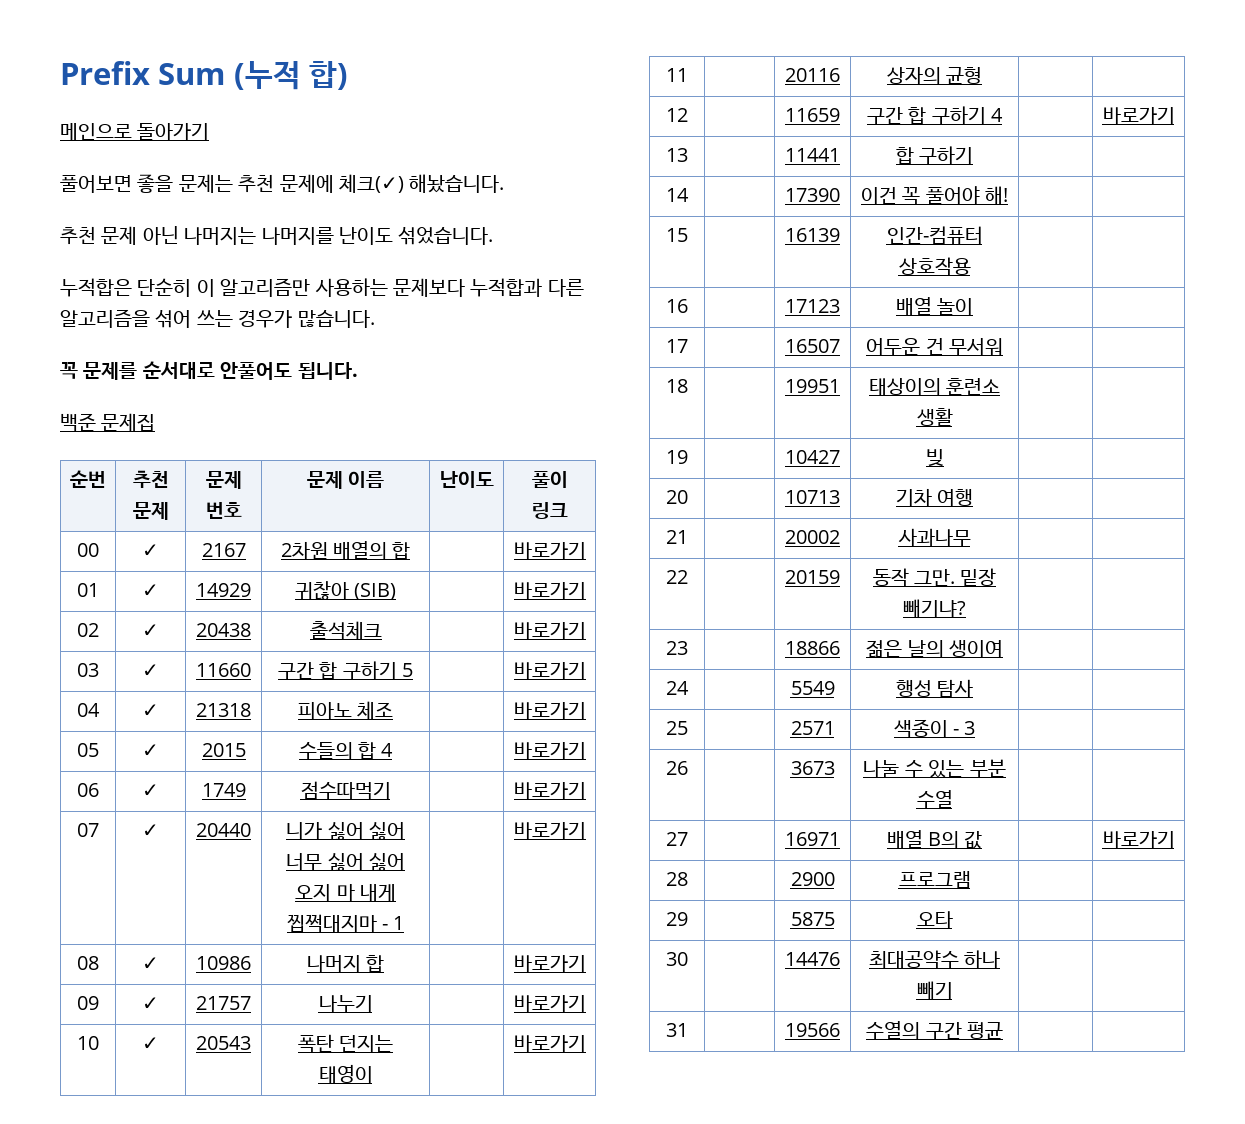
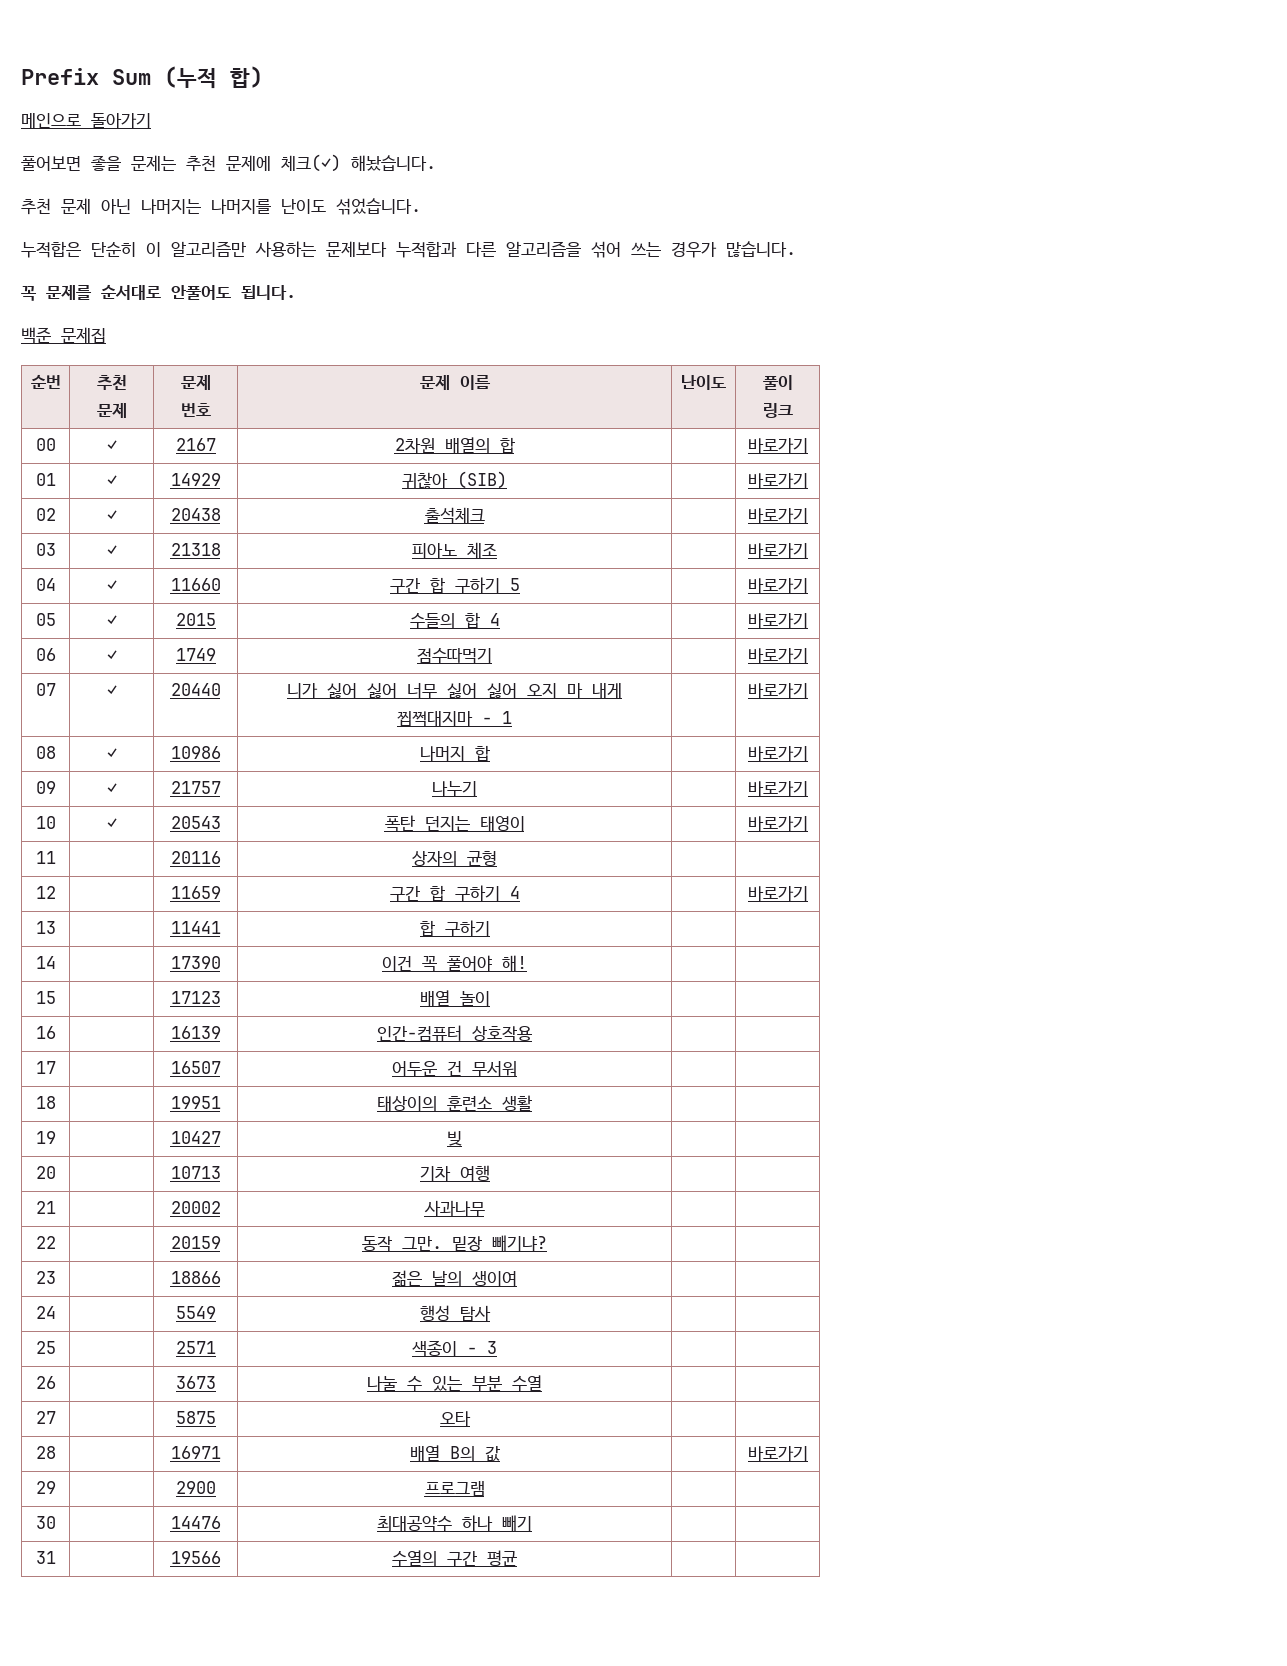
[196,663,251,677] [277,661,414,680] [513,662,586,680] [77,703,100,717] [142,704,159,717] [196,703,251,717] [297,701,394,720] 11660 | 구간 합 구하기 5 | | 바로가기 // 04 | ✓ | 21318 | 피아노 체조 -> [170,543,221,556] [412,542,498,558] [747,543,808,558] [35,578,56,591] [106,580,117,591] [170,578,221,591] [389,577,520,593] 21318 | 피아노 체조 | | 바로가기 // 04 | ✓ | 11660 | 구간 합 구하기 5
[785,228,840,242] [886,226,983,245] [898,257,971,276] [666,299,688,313] [785,299,840,313] [895,297,974,316] 16139 | 인간-컴퓨터 상호작용 | | // 16 | | 17123 | 배열 놀이 -> [170,991,221,1004] [419,990,490,1006] [35,1026,56,1039] [170,1026,221,1039] [377,1025,532,1042] 17123 | 배열 놀이 | | // 16 | | 16139 | 인간-컴퓨터 상호작용
(688, 839) none -> [175,1411,216,1424] [439,1411,471,1426] [35,1446,56,1459] | 5875 | 오타 | | // 28 |
[666,872,688,886] 28 -> [35,1481,56,1494] 29
[666,912,688,926] [790,912,835,926] [916,911,953,929] // 29 | | 5875 | 오타 | | -> (485, 1488) none

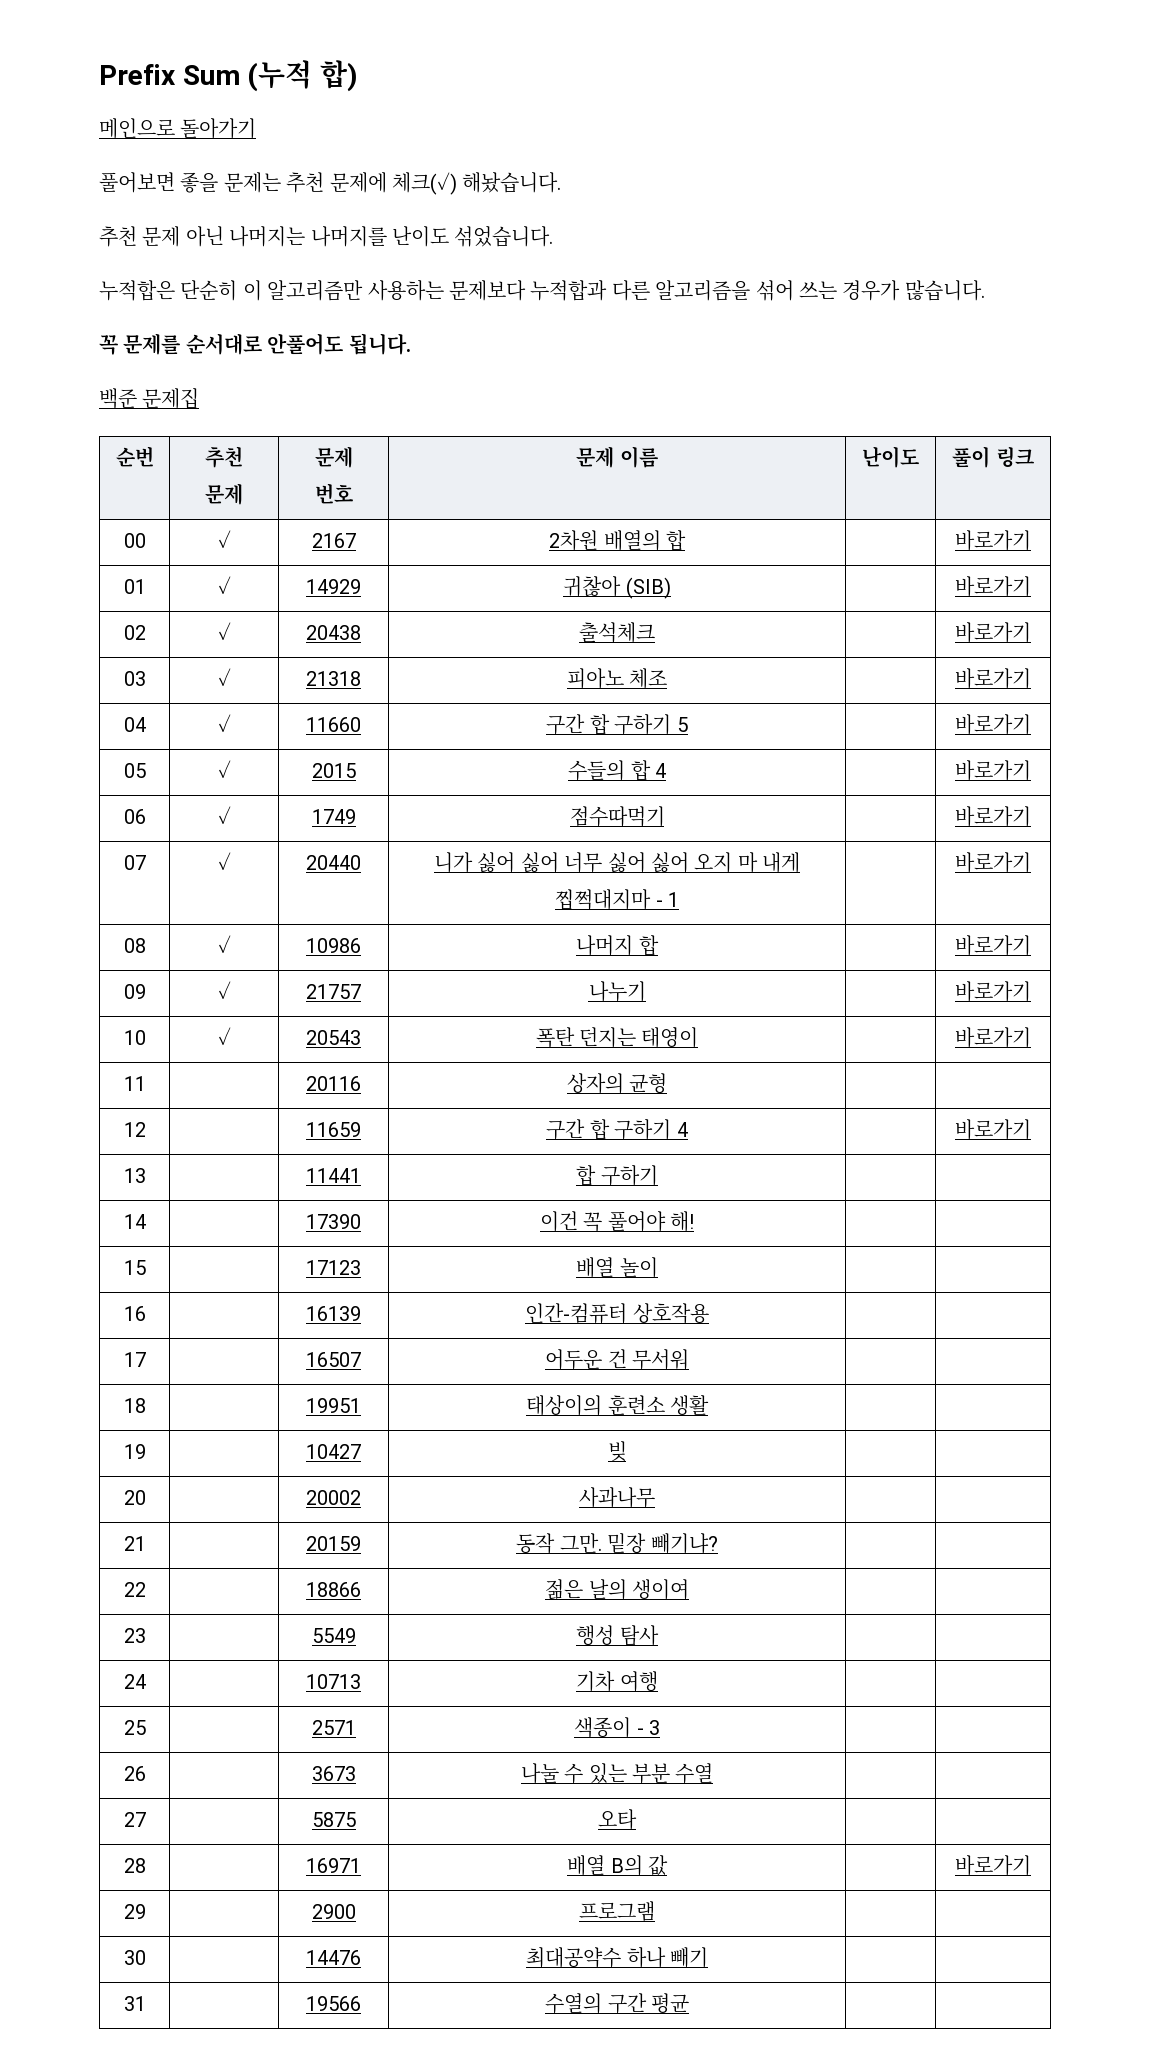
[170,1166,221,1179] [419,1165,490,1181] [35,1201,56,1214] | 10713 | 기차 여행 | | // 21 | -> (146, 1497) none
[35,1236,56,1249] 22 -> [123,1536,146,1551] 21
[35,1271,56,1284] 23 -> [123,1582,146,1597] 22
[35,1306,56,1319] 24 -> [123,1628,146,1643] 23
(491, 1313) none -> [123,1674,146,1689] [306,1674,361,1689] [576,1671,658,1692] // 24 | | 10713 | 기차 여행 | |

